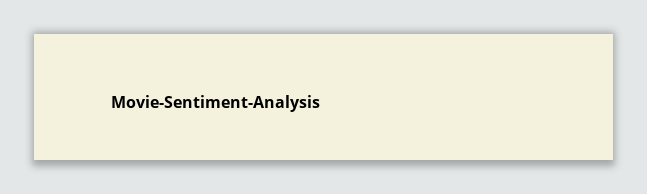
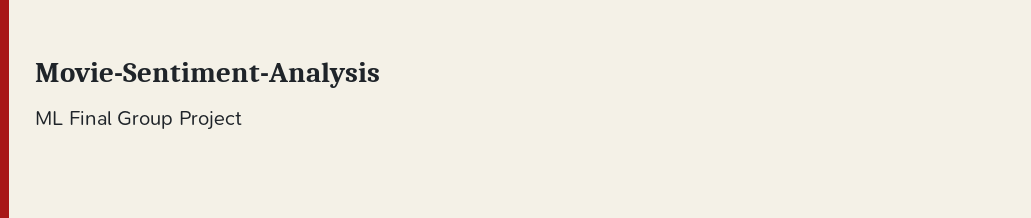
(320, 103) none -> [35,111,242,130] // ML Final Group Project

